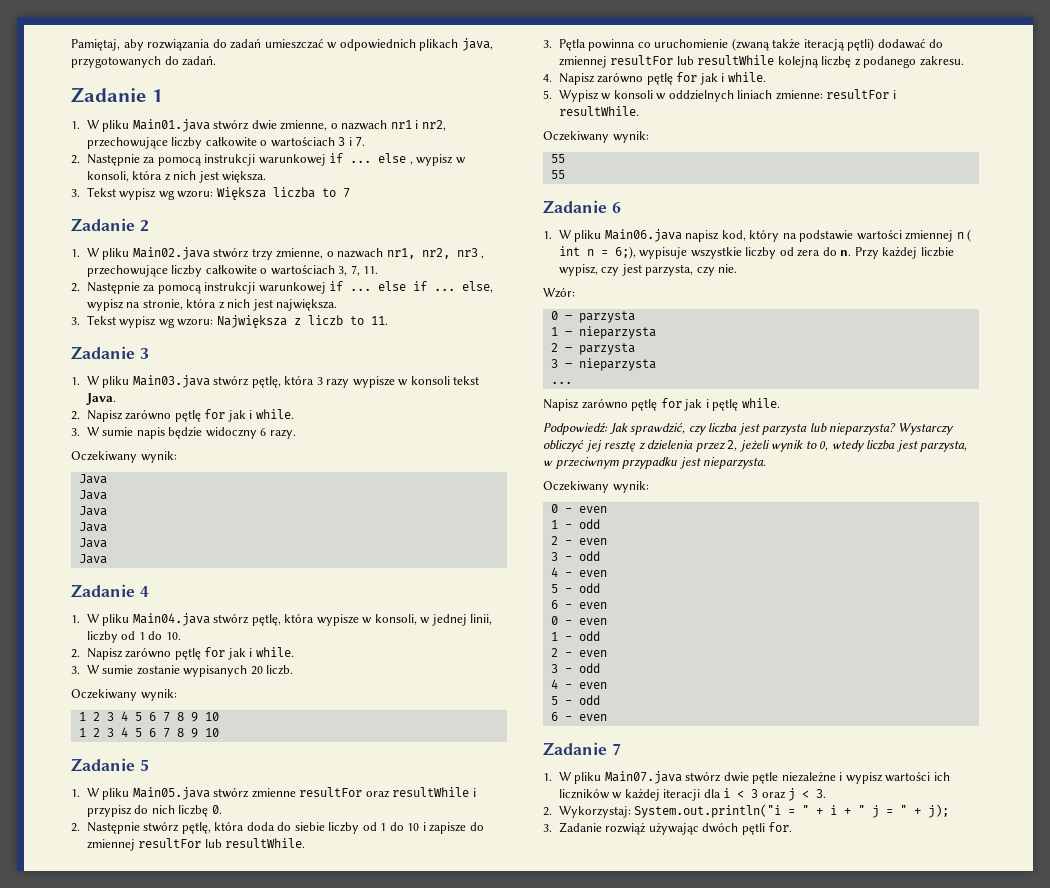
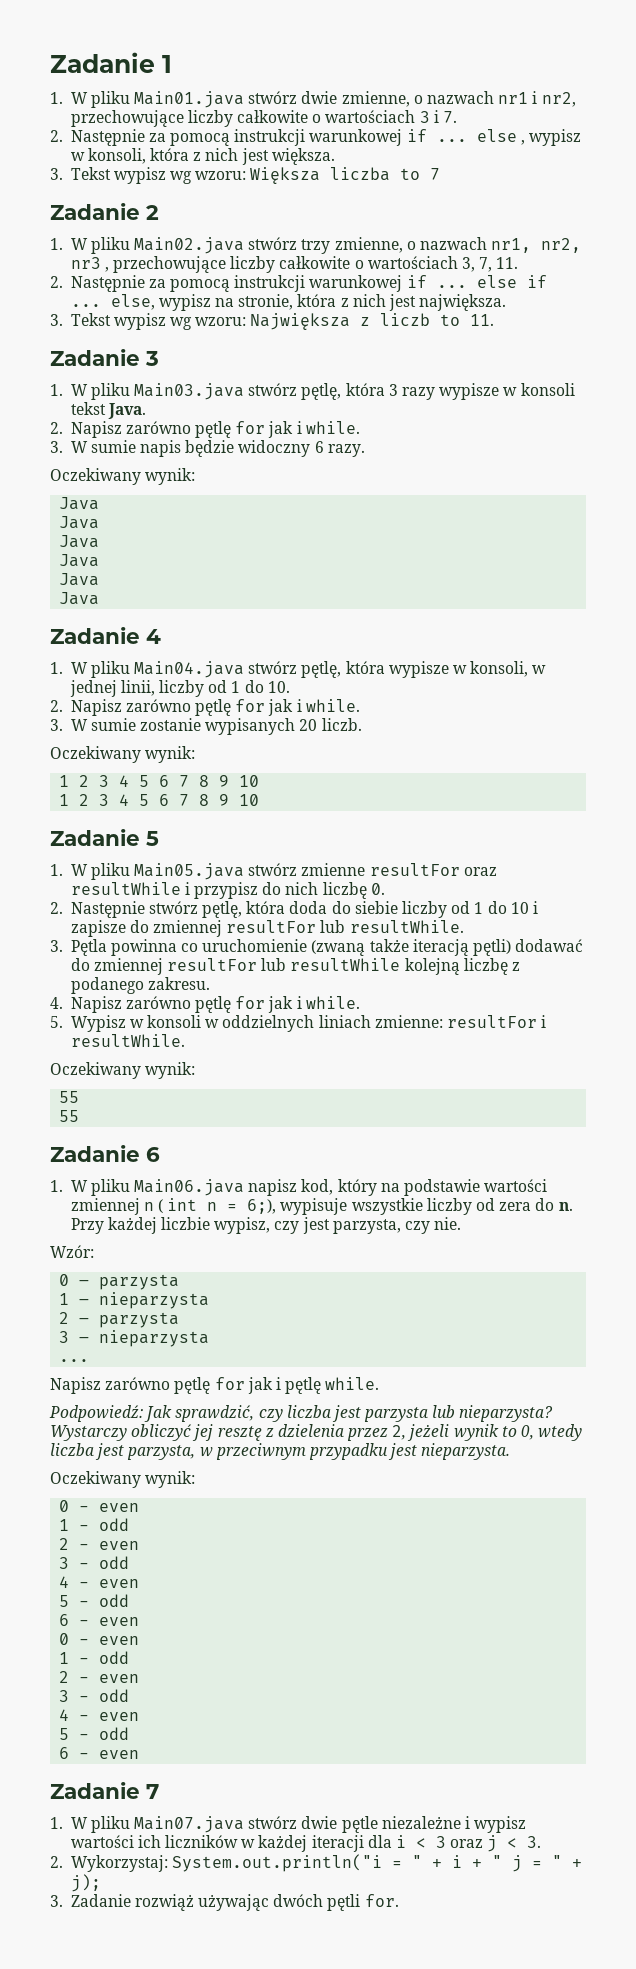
[71,38,493,51] [71,55,217,68] Pamiętaj, aby rozwiązania do zadań umieszczać w odpowiednich plikach java, przygotowanych do zadań. // -> (50, 62) none

